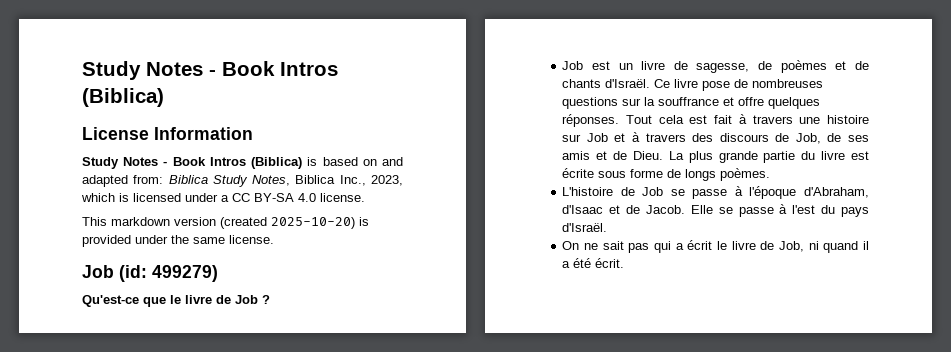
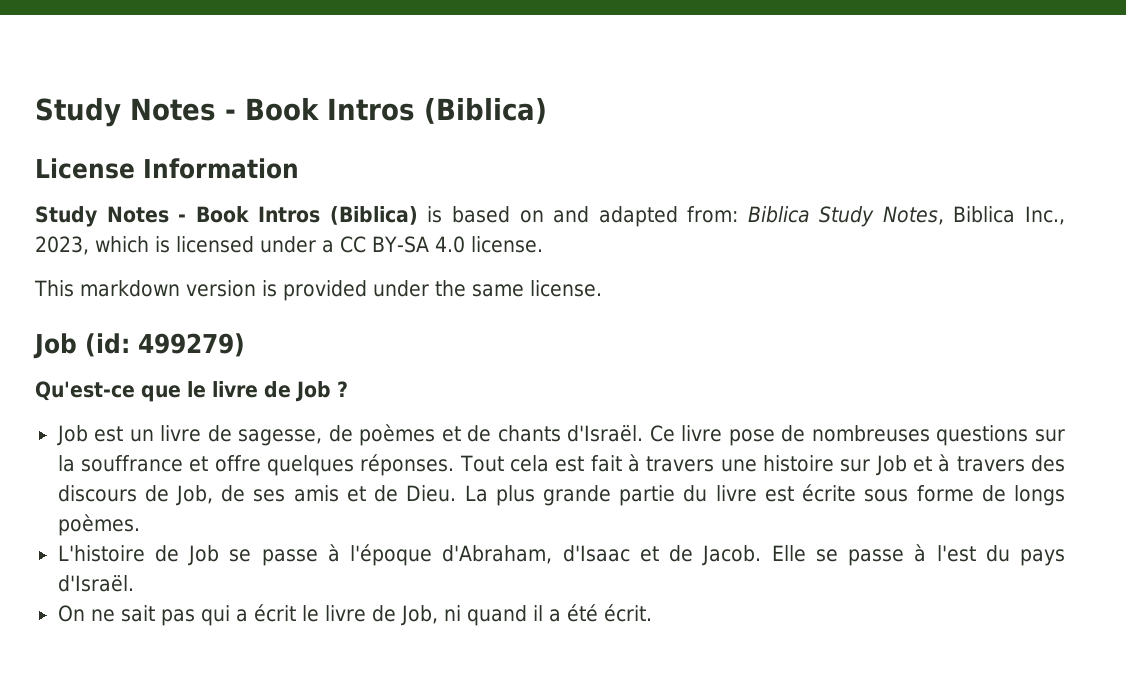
[220,217,355,229] (created 2025-10-20) -> (256, 288) none

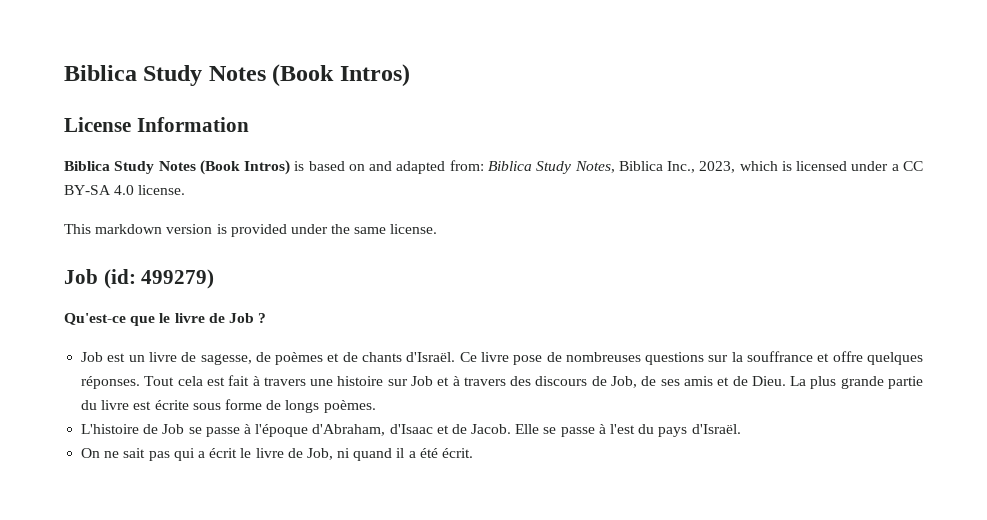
[35,97,547,127] Study Notes - Book Intros (Biblica) -> [64,64,410,87] Biblica Study Notes (Book Intros)
[35,206,418,227] Study Notes - Book Intros (Biblica) -> [64,160,291,175] Biblica Study Notes (Book Intros)

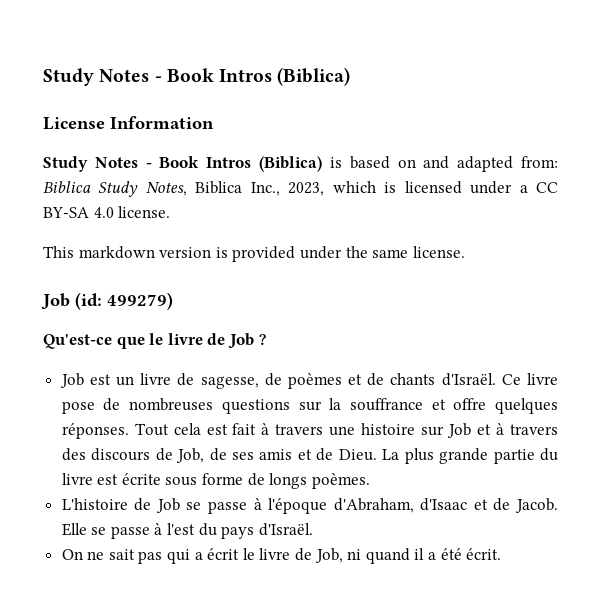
[64,64,410,87] Biblica Study Notes (Book Intros) -> [43,67,351,86] Study Notes - Book Intros (Biblica)
[64,160,291,175] Biblica Study Notes (Book Intros) -> [43,156,323,172] Study Notes - Book Intros (Biblica)

